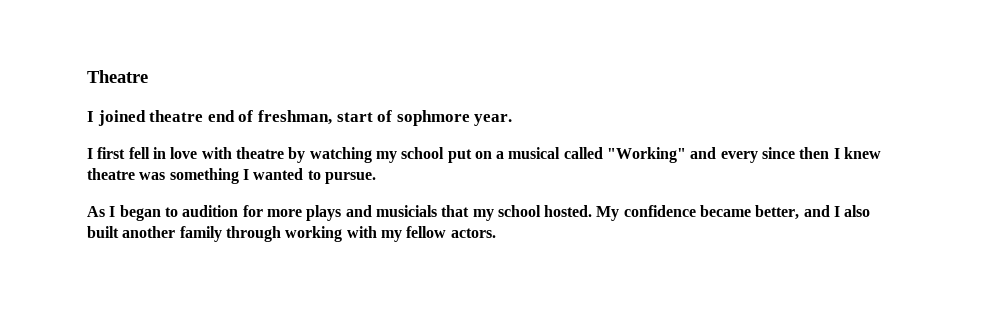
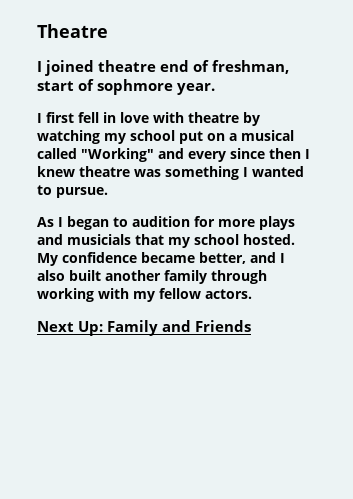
(496, 233) none -> [37,320,252,336] // Next Up: Family and Friends

